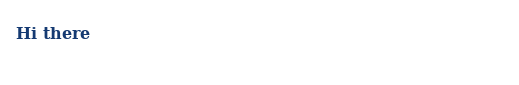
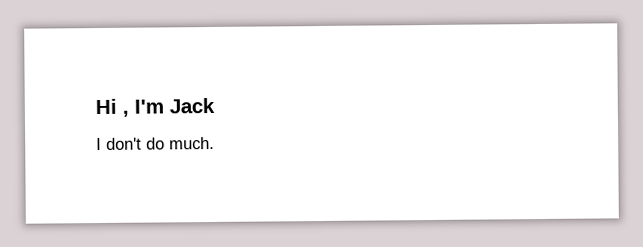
[43,27,90,39] there -> [122,97,215,117] [96,136,215,151] , I'm Jack // I don't do much.

